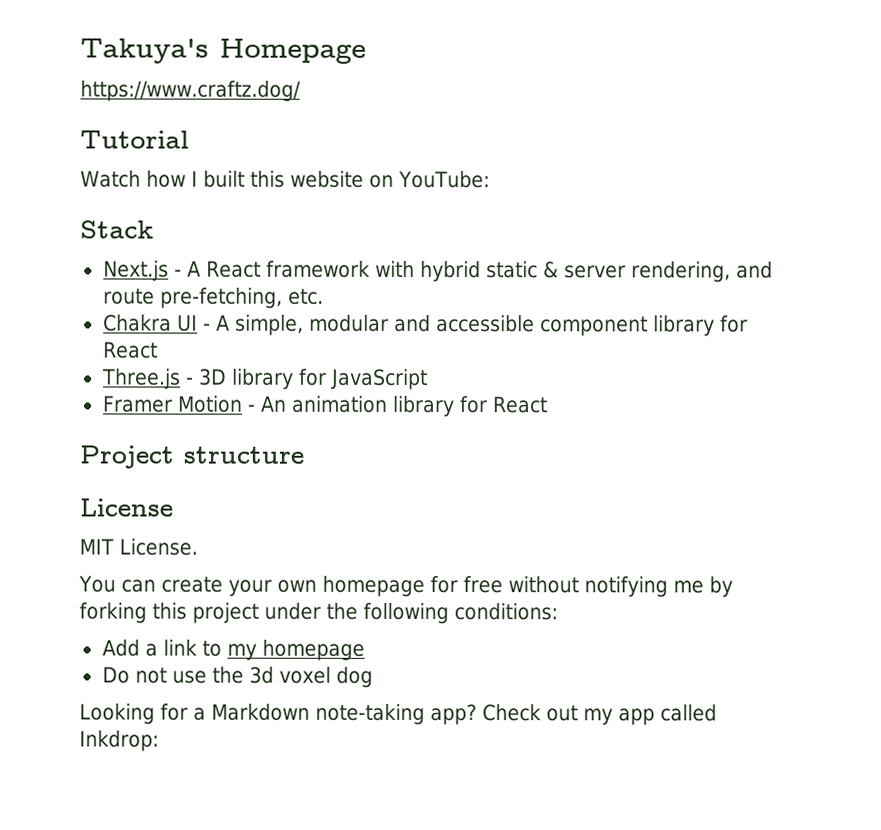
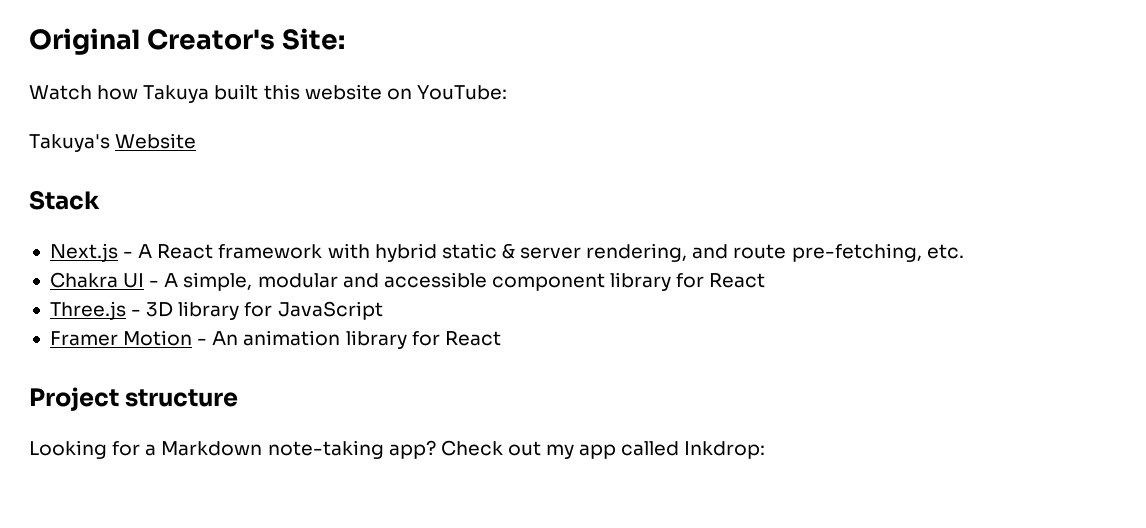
[80,38,366,64] [80,80,301,102] [80,130,189,149] Takuya's Homepage // https://www.craftz.dog/ // Tutorial -> [29,28,346,55] Original Creator's Site:
[190,170,198,187] I -> [143,85,210,103] Takuya
(490, 179) none -> [29,133,197,152] // Takuya's Website
[79,498,173,517] [79,538,198,556] [78,575,733,598] [79,602,558,625] [101,639,365,661] [101,666,373,688] // License // MIT License. // You can create your own homepage for free without notifying me by forking this project under the following conditions: // Add a link to my homepage // Do not use the 3d voxel dog -> (239, 398) none

